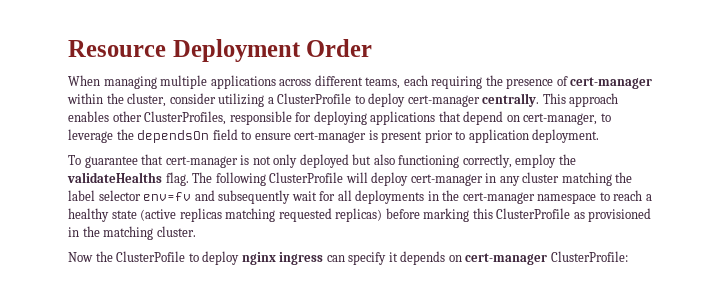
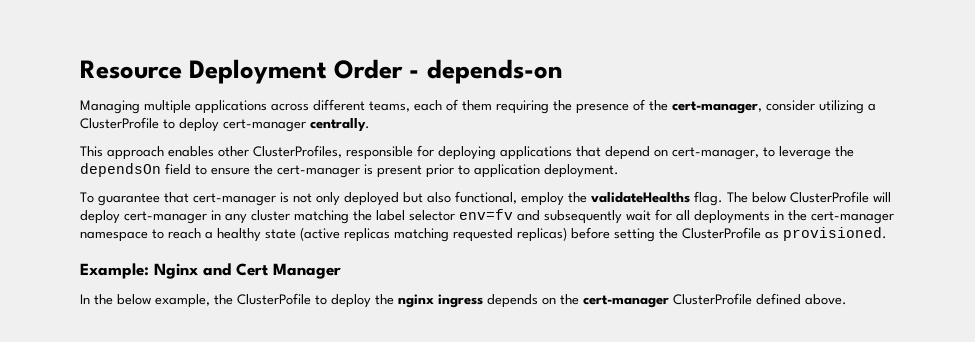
[68,75,157,89] // When managing -> [409,59,563,84] [80,100,140,114] - depends-on // Managing
(428, 80) none -> [446,99,492,111] of them
[570,77,653,89] [67,93,167,107] cert-manager within the cluster, -> [649,100,762,114] the cert-manager,
(540, 100) none -> (370, 125) //
(291, 136) none -> [254,164,273,175] the
[398,154,512,168] functioning correctly, -> [455,191,517,204] functional,
[215,172,266,186] following -> [752,192,786,203] below
[423,208,652,222] [68,226,196,240] [68,252,93,262] marking this ClusterProfile as provisioned in the matching cluster. // Now -> [614,227,887,242] [80,263,341,279] [80,294,210,308] setting the ClusterProfile as provisioned. // Example: Nginx and Cert Manager // In the below example,
(240, 258) none -> [375,294,394,305] the
[326,251,628,265] can specify it depends on cert-manager ClusterProfile: -> [487,293,847,308] depends on the cert-manager ClusterProfile defined above.

